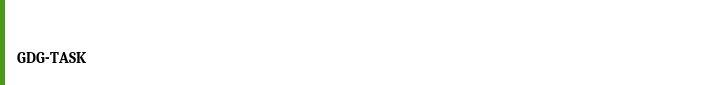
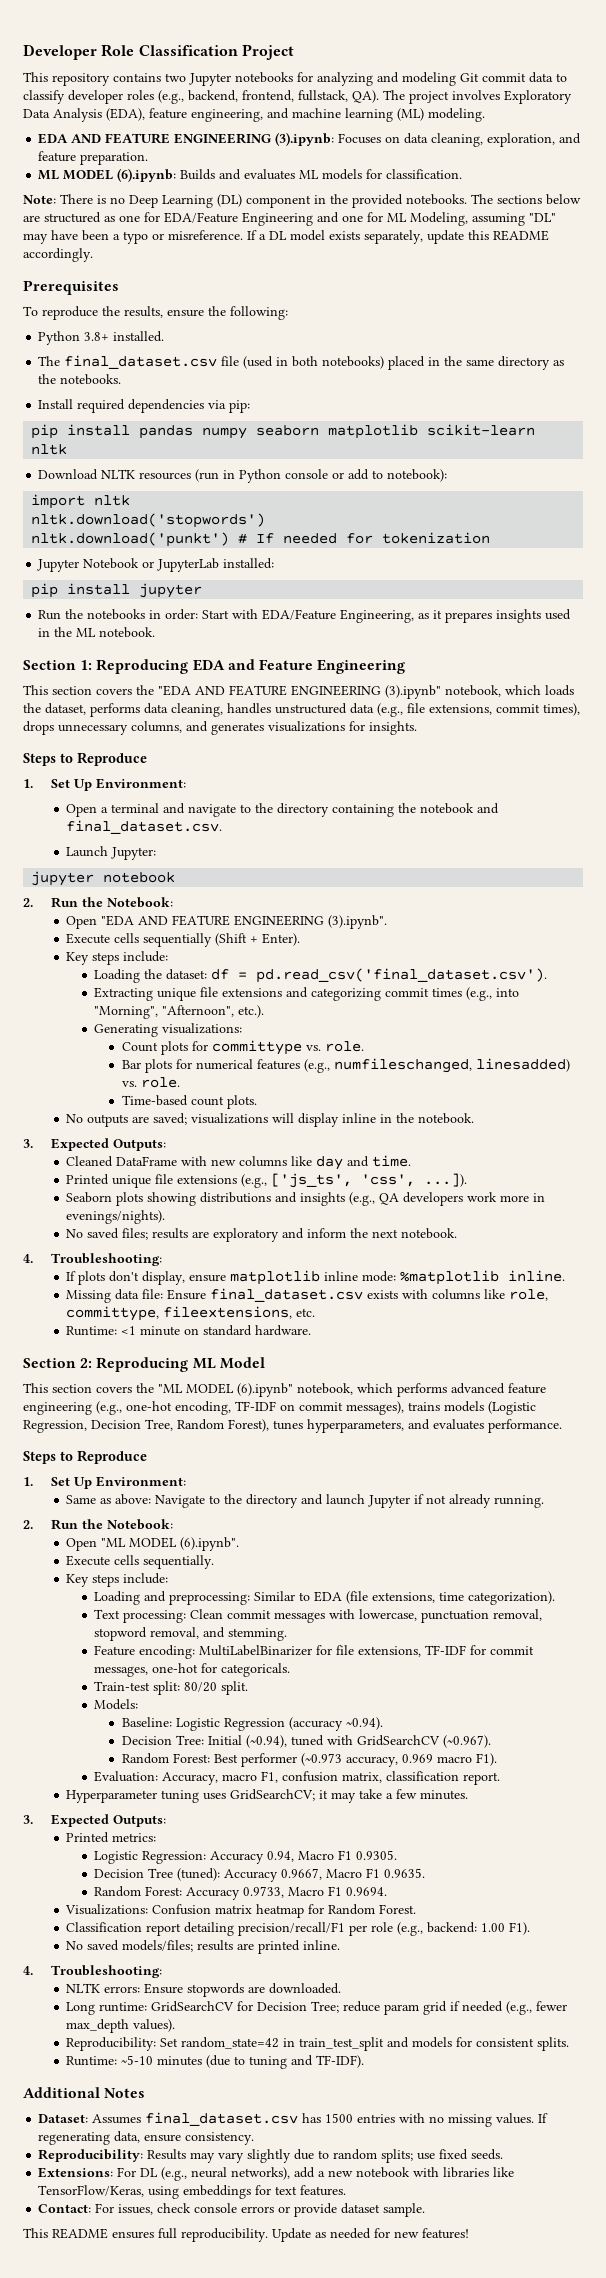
[17,52,87,63] GDG-TASK -> [23,44,294,60] [23,72,567,86] [23,90,572,104] [23,108,485,122] [38,132,582,147] [38,151,149,165] [38,168,463,182] [23,194,581,208] [23,212,556,226] [23,230,549,244] [23,248,93,262] [23,280,119,295] [23,306,288,320] [38,331,165,345] [38,355,565,370] [38,374,122,385] [38,399,251,413] [31,424,536,439] [31,444,68,455] [38,469,448,483] [31,494,131,509] [31,513,266,528] [31,532,491,547] [37,558,275,572] [31,583,203,598] [38,609,572,623] [38,627,156,638] [23,659,406,674] [23,685,574,699] [23,703,580,717] [23,721,417,735] [23,752,147,766] [23,778,186,791] [66,803,500,817] [66,820,223,834] [66,846,157,860] [31,871,176,886] [23,897,173,908] [66,915,388,929] [66,933,301,947] [66,951,169,965] [94,968,548,983] [94,987,520,1001] [94,1005,265,1019] [94,1023,243,1037] [121,1040,364,1055] [121,1058,570,1073] [121,1077,180,1088] [121,1095,257,1109] [66,1113,475,1127] [23,1138,166,1151] [66,1155,412,1170] [66,1173,468,1188] [66,1192,546,1206] [66,1210,166,1224] [66,1228,458,1242] [23,1253,162,1266] [66,1270,566,1285] [66,1288,549,1303] [66,1306,316,1321] [66,1325,312,1336] [23,1357,265,1372] [23,1383,546,1397] [23,1401,536,1415] [23,1419,562,1433] [23,1450,147,1464] [23,1476,186,1489] [66,1494,545,1508] [23,1519,173,1530] [66,1537,240,1551] [66,1555,215,1569] [66,1573,169,1587] [94,1591,556,1605] [94,1609,543,1623] [94,1627,288,1641] [94,1645,535,1659] [94,1663,291,1677] [94,1681,249,1695] [94,1699,139,1710] [121,1717,383,1731] [121,1735,491,1748] [121,1753,497,1767] [94,1771,501,1785] [66,1789,469,1803] [23,1814,166,1827] [66,1832,157,1843] [94,1850,398,1864] [94,1868,426,1882] [94,1886,388,1900] [65,1904,417,1918] [66,1922,531,1936] [66,1940,341,1954] [23,1965,162,1978] [66,1983,342,1997] [66,2001,568,2015] [66,2019,176,2033] [66,2037,570,2051] [66,2055,365,2069] [23,2087,146,2098] [38,2112,549,2127] [38,2131,255,2145] [38,2149,504,2163] [38,2167,515,2181] [38,2185,347,2199] [38,2203,426,2217] [23,2228,469,2242] Developer Role Classification Project // This repository contains two Jupyter notebooks for analyzing and modeling Git commit data to classify developer roles (e.g., backend, frontend, fullstack, QA). The project involves Exploratory Data Analysis (EDA), feature engineering, and machine learning (ML) modeling. // EDA AND FEATURE ENGINEERING (3).ipynb: Focuses on data cleaning, exploration, and feature preparation. // ML MODEL (6).ipynb: Builds and evaluates ML models for classification. // Note: There is no Deep Learning (DL) component in the provided notebooks. The sections below are structured as one for EDA/Feature Engineering and one for ML Modeling, assuming "DL" may have been a typo or misreference. If a DL model exists separately, update this README accordingly. // Prerequisites // To reproduce the results, ensure the following: // Python 3.8+ installed. // The final_dataset.csv file (used in both notebooks) placed in the same directory as the notebooks. // Install required dependencies via pip: // pip install pandas numpy seaborn matplotlib scikit-learn nltk // Download NLTK resources (run in Python console or add to notebook): // import nltk // nltk.download('stopwords') // nltk.download('punkt') # If needed for tokenization // Jupyter Notebook or JupyterLab installed: // pip install jupyter // Run the notebooks in order: Start with EDA/Feature Engineering, as it prepares insights used in the ML notebook. // Section 1: Reproducing EDA and Feature Engineering // This section covers the "EDA AND FEATURE ENGINEERING (3).ipynb" notebook, which loads the dataset, performs data cleaning, handles unstructured data (e.g., file extensions, commit times), drops unnecessary columns, and generates visualizations for insights. // Steps to Reproduce // 1. Set Up Environment: // Open a terminal and navigate to the directory containing the notebook and final_dataset.csv. // Launch Jupyter: // jupyter notebook // 2. Run the Notebook: // Open "EDA AND FEATURE ENGINEERING (3).ipynb". // Execute cells sequentially (Shift + Enter). // Key steps include: // Loading the dataset: df = pd.read_csv('final_dataset.csv'). // Extracting unique file extensions and categorizing commit times (e.g., into "Morning", "Afternoon", etc.). // Generating visualizations: // Count plots for committype vs. role. // Bar plots for numerical features (e.g., numfileschanged, linesadded) vs. role. // Time-based count plots. // No outputs are saved; visualizations will display inline in the notebook. // 3. Expected Outputs: // Cleaned DataFrame with new columns like day and time. // Printed unique file extensions (e.g., ['js_ts', 'css', ...]). // Seaborn plots showing distributions and insights (e.g., QA developers work more in evenings/nights). // No saved files; results are exploratory and inform the next notebook. // 4. Troubleshooting: // If plots don't display, ensure matplotlib inline mode: %matplotlib inline. // Missing data file: Ensure final_dataset.csv exists with columns like role, committype, fileextensions, etc. // Runtime: <1 minute on standard hardware. // Section 2: Reproducing ML Model // This section covers the "ML MODEL (6).ipynb" notebook, which performs advanced feature engineering (e.g., one-hot encoding, TF-IDF on commit messages), trains models (Logistic Regression, Decision Tree, Random Forest), tunes hyperparameters, and evaluates performance. // Steps to Reproduce // 1. Set Up Environment: // Same as above: Navigate to the directory and launch Jupyter if not already running. // 2. Run the Notebook: // Open "ML MODEL (6).ipynb". // Execute cells sequentially. // Key steps include: // Loading and preprocessing: Similar to EDA (file extensions, time categorization). // Text processing: Clean commit messages with lowercase, punctuation removal, stopword removal, and stemming. // Feature encoding: MultiLabelBinarizer for file extensions, TF-IDF for commit messages, one-hot for categoricals. // Train-test split: 80/20 split. // Models: // Baseline: Logistic Regression (accuracy ~0.94). // Decision Tree: Initial (~0.94), tuned with GridSearchCV (~0.967). // Random Forest: Best performer (~0.973 accuracy, 0.969 macro F1). // Evaluation: Accuracy, macro F1, confusion matrix, classification report. // Hyperparameter tuning uses GridSearchCV; it may take a few minutes. // 3. Expected Outputs: // Printed metrics: // Logistic Regression: Accuracy 0.94, Macro F1 0.9305. // Decision Tree (tuned): Accuracy 0.9667, Macro F1 0.9635. // Random Forest: Accuracy 0.9733, Macro F1 0.9694. // Visualizations: Confusion matrix heatmap for Random Forest. // Classification report detailing precision/recall/F1 per role (e.g., backend: 1.00 F1). // No saved models/files; results are printed inline. // 4. Troubleshooting: // NLTK errors: Ensure stopwords are downloaded. // Long runtime: GridSearchCV for Decision Tree; reduce param grid if needed (e.g., fewer max_depth values). // Reproducibility: Set random_state=42 in train_test_split and models for consistent splits. // Runtime: ~5-10 minutes (due to tuning and TF-IDF). // Additional Notes // Dataset: Assumes final_dataset.csv has 1500 entries with no missing values. If regenerating data, ensure consistency. // Reproducibility: Results may vary slightly due to random splits; use fixed seeds. // Extensions: For DL (e.g., neural networks), add a new notebook with libraries like TensorFlow/Keras, using embeddings for text features. // Contact: For issues, check console errors or provide dataset sample. // This README ensures full reproducibility. Update as needed for new features!

